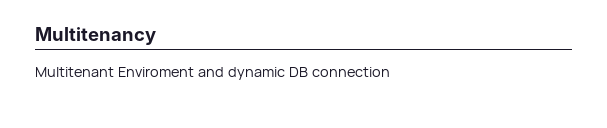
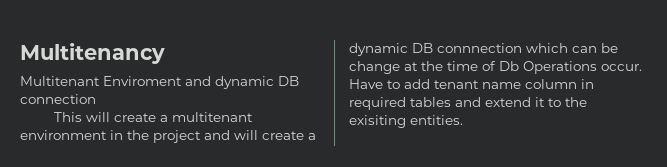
(390, 72) none -> [54,112,254,122] [20,130,316,143] [349,43,618,56] [349,61,642,74] [349,79,594,89] [349,97,587,110] [349,115,463,128] // This will create a multitenant environment in the project and will create a dynamic DB connnection which can be change at the time of Db Operations occur. Have to add tenant name column in required tables and extend it to the exisiting entities.

